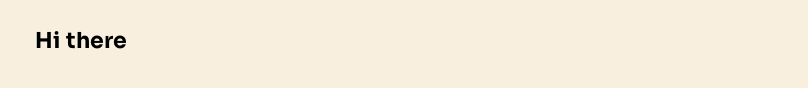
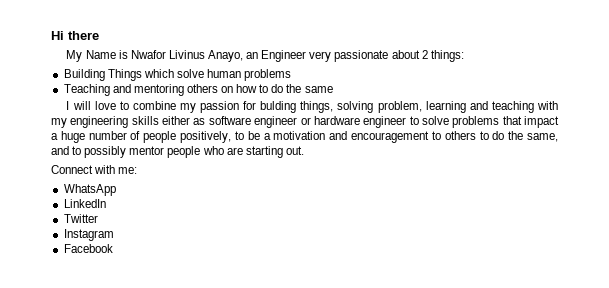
(127, 40) none -> [66,50,464,62] [63,69,292,81] [63,84,333,96] [66,101,559,113] [51,116,559,128] [51,131,558,143] [51,146,304,158] [51,165,138,174] [63,184,116,196] [63,199,106,208] [63,214,98,223] [63,229,114,241] [63,244,113,253] // My Name is Nwafor Livinus Anayo, an Engineer very passionate about 2 things: // Building Things which solve human problems // Teaching and mentoring others on how to do the same // I will love to combine my passion for bulding things, solving problem, learning and teaching with my engineering skills either as software engineer or hardware engineer to solve problems that impact a huge number of people positively, to be a motivation and encouragement to others to do the same, and to possibly mentor people who are starting out. // Connect with me: // WhatsApp // LinkedIn // Twitter // Instagram // Facebook

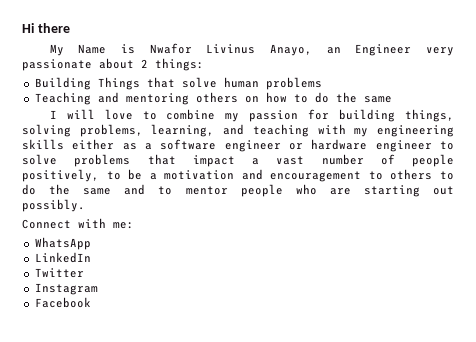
[143,69,174,78] which -> [146,77,175,88] that
[260,101,297,113] bulding -> [339,109,396,122] building
[377,101,466,113] problem, learning -> [79,124,215,137] problems, learning,
(206, 121) none -> [145,143,152,150] a
[60,131,85,143] huge -> [276,156,305,165] vast
[526,133,558,142] same, -> [83,188,112,195] same
[84,146,127,158] possibly -> (173, 190) none
[285,146,304,155] out. -> [433,186,455,195] [22,199,85,212] out possibly.

